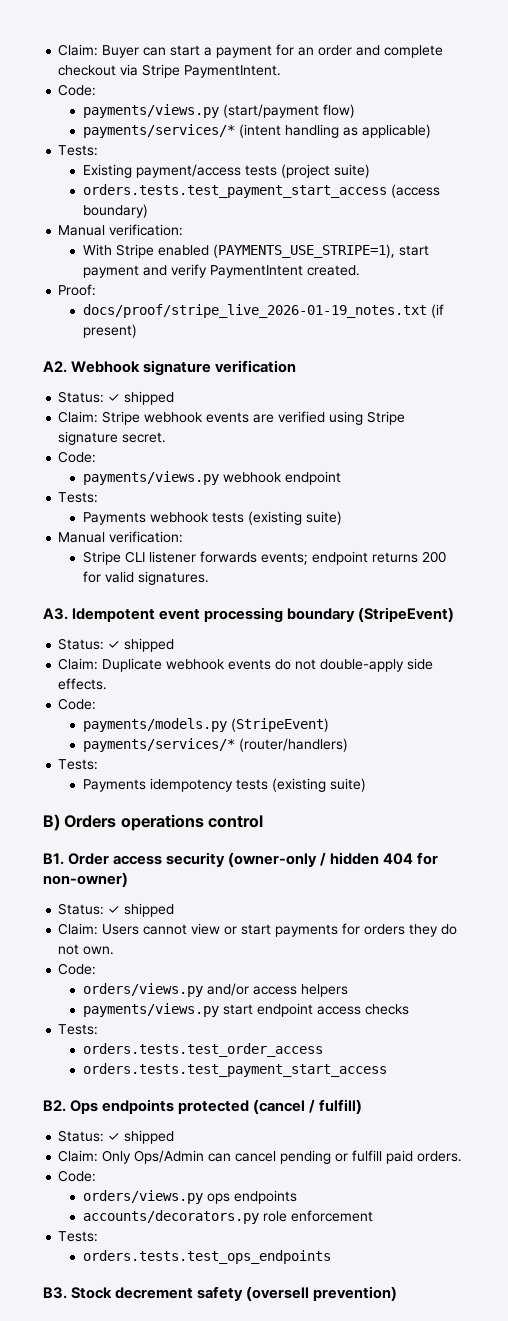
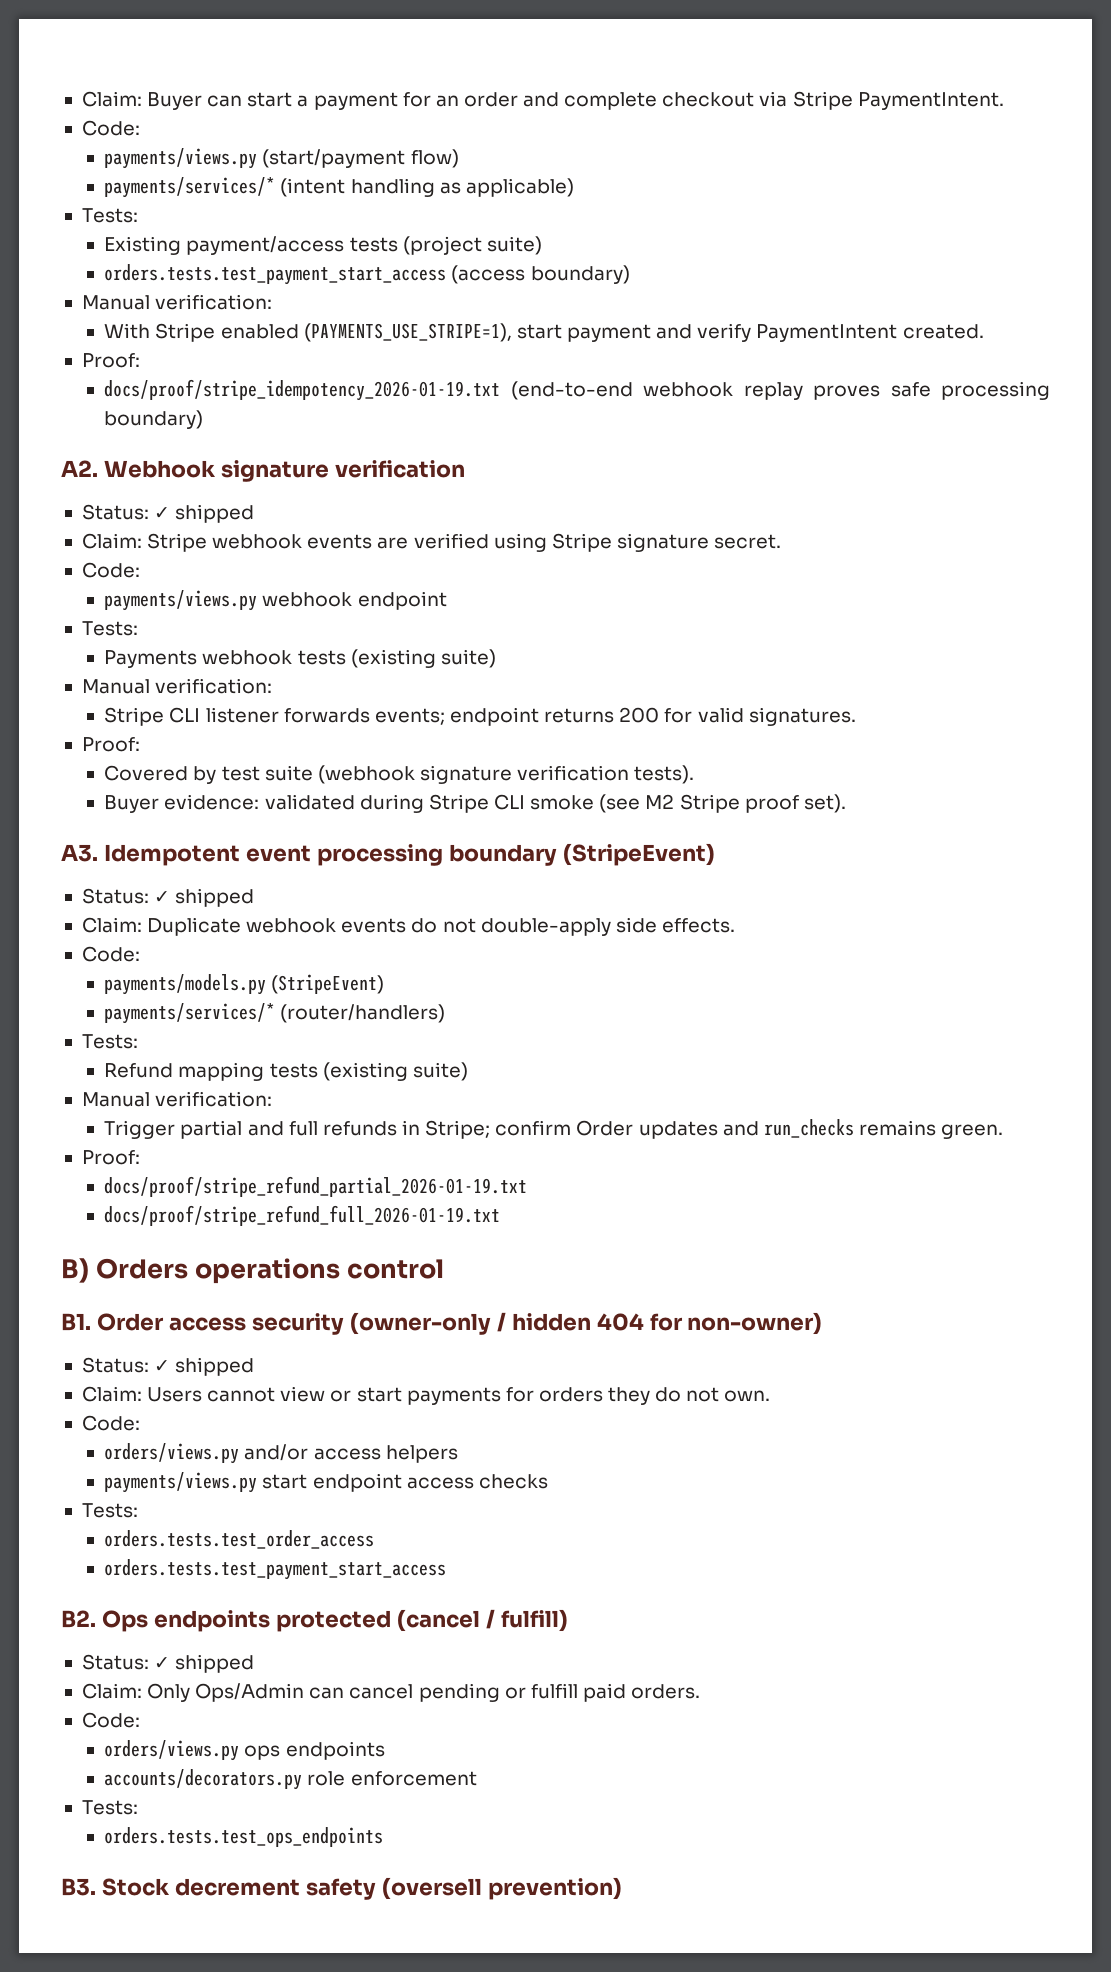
[82,304,444,318] [82,324,137,338] docs/proof/stripe_live_2026-01-19_notes.txt (if present) -> [104,379,1051,401] [104,410,204,429] docs/proof/stripe_idempotency_2026-01-19.txt (end-to-end webhook replay proves safe processing boundary)
(209, 578) none -> [81,737,140,752] [104,765,695,784] [104,794,846,813] // Proof: // Covered by test suite (webhook signature verification tests). // Buyer evidence: validated during Stripe CLI smoke (see M2 Stripe proof set).
[82,778,366,792] Payments idempotency tests (existing suite) -> [104,1062,468,1081] [81,1091,273,1107] [104,1119,1004,1139] [81,1150,140,1165] [104,1176,528,1197] [104,1205,501,1226] Refund mapping tests (existing suite) // Manual verification: // Trigger partial and full refunds in Stripe; confirm Order updates and run_checks remains green. // Proof: // docs/proof/stripe_refund_partial_2026-01-19.txt // docs/proof/stripe_refund_full_2026-01-19.txt

